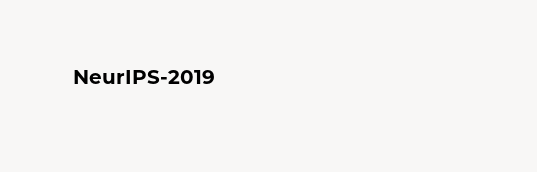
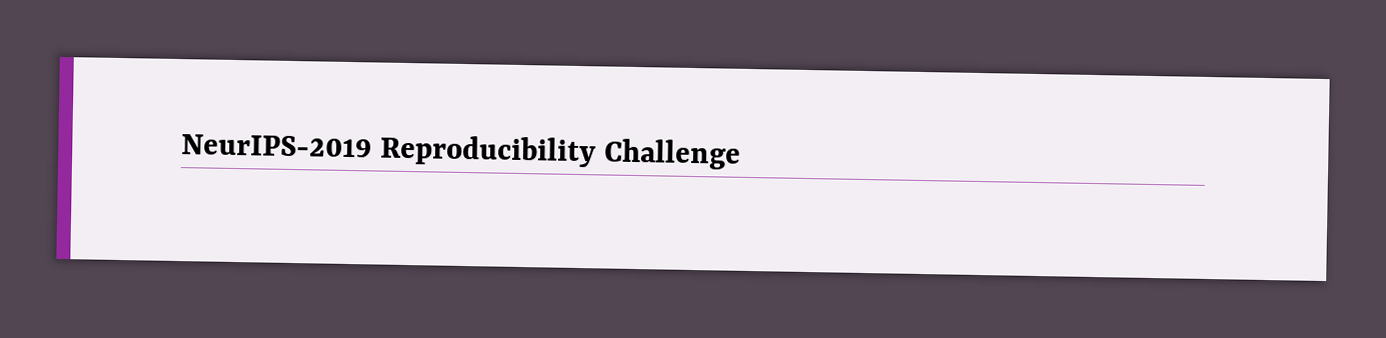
(215, 77) none -> [380,134,742,170] Reproducibility Challenge

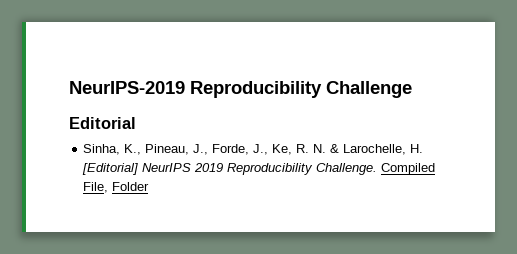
(742, 154) none -> [69,117,136,129] [83,144,424,155] [82,163,436,175] [83,182,150,193] // Editorial // Sinha, K., Pineau, J., Forde, J., Ke, R. N. & Larochelle, H. [Editorial] NeurIPS 2019 Reproducibility Challenge. Compiled File, Folder

